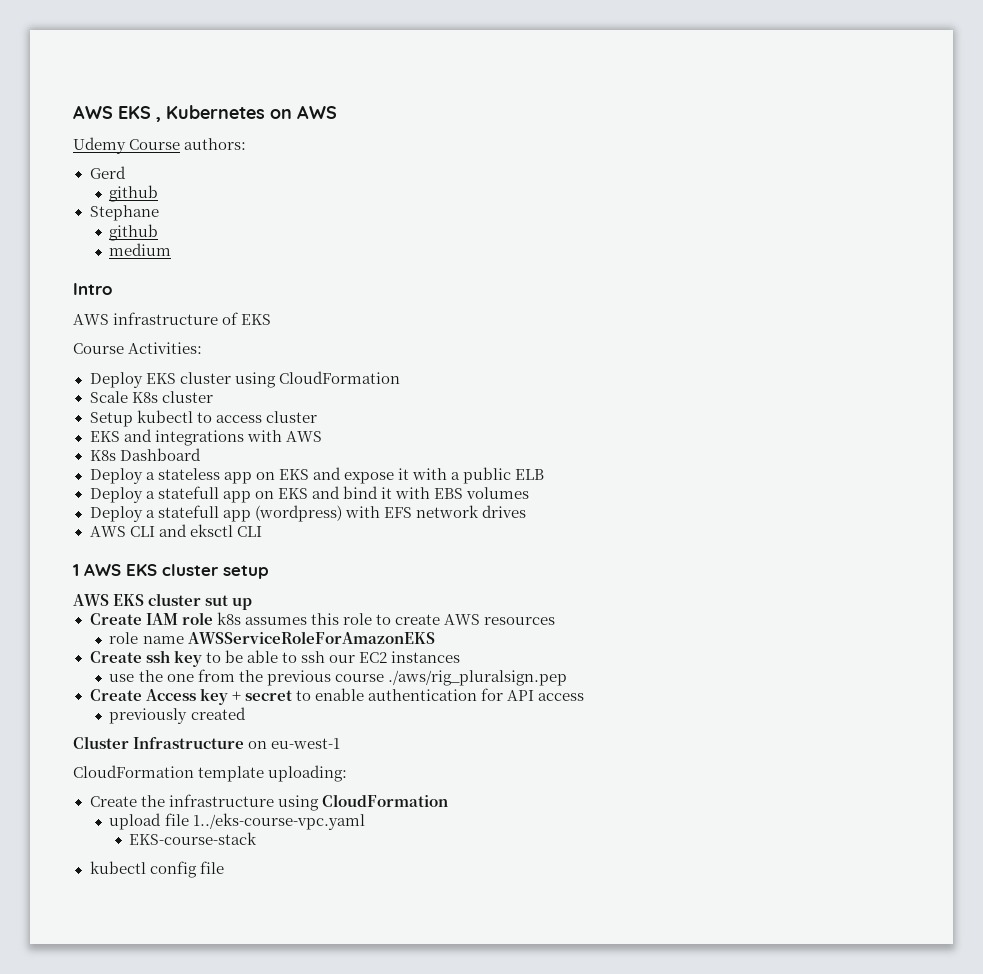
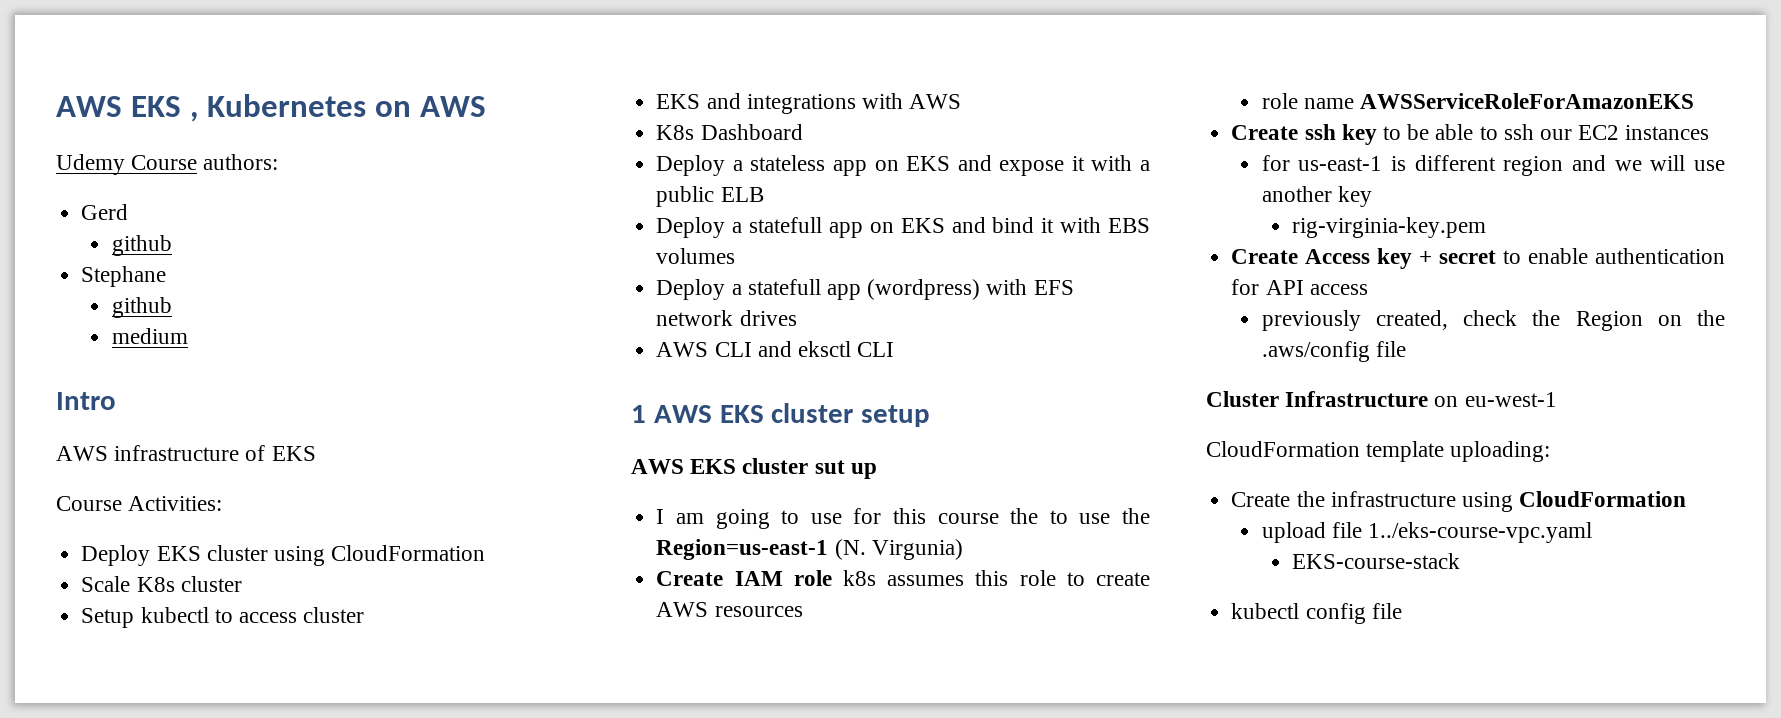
(253, 603) none -> [656,508,1150,529] [656,539,963,560] // I am going to use for this course the to use the Region=us-east-1 (N. Virgunia)
[109,669,567,686] use the one from the previous course ./aws/rig_pluralsign.pep -> [1261,155,1725,176] [1261,186,1373,207] [1292,217,1487,238] for us-east-1 is different region and we will use another key // rig-virginia-key.pem
[190,707,246,720] created -> [1376,310,1725,331] [1261,341,1407,362] created, check the Region on the .aws/config file

